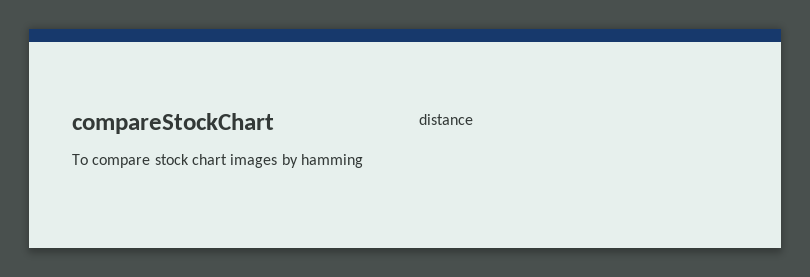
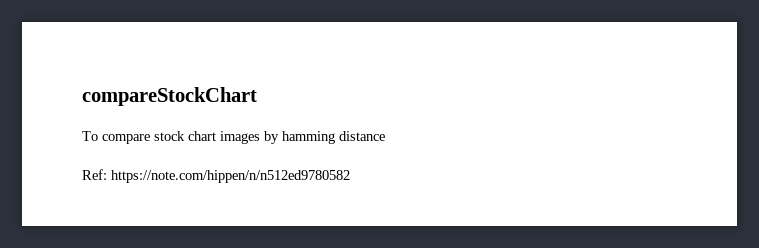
(473, 119) none -> [82,169,350,183] // Ref: https://note.com/hippen/n/n512ed9780582

